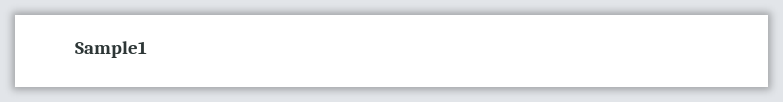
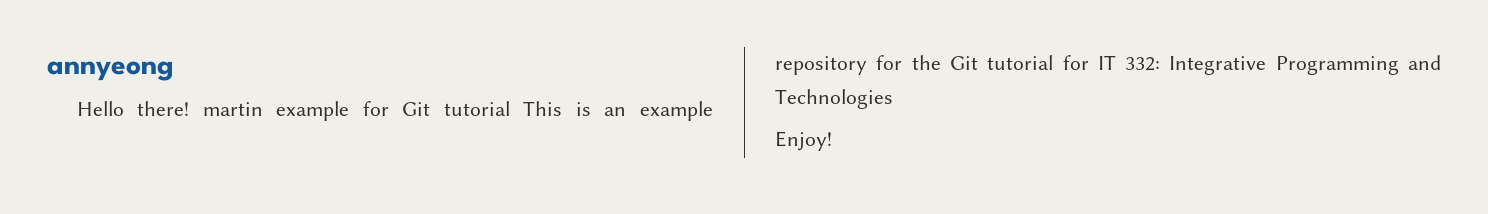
[75,41,147,58] Sample1 -> [47,61,174,81] [76,101,714,121] [775,55,1441,75] [775,89,893,109] [775,131,832,151] annyeong // Hello there! martin example for Git tutorial This is an example repository for the Git tutorial for IT 332: Integrative Programming and Technologies // Enjoy!

